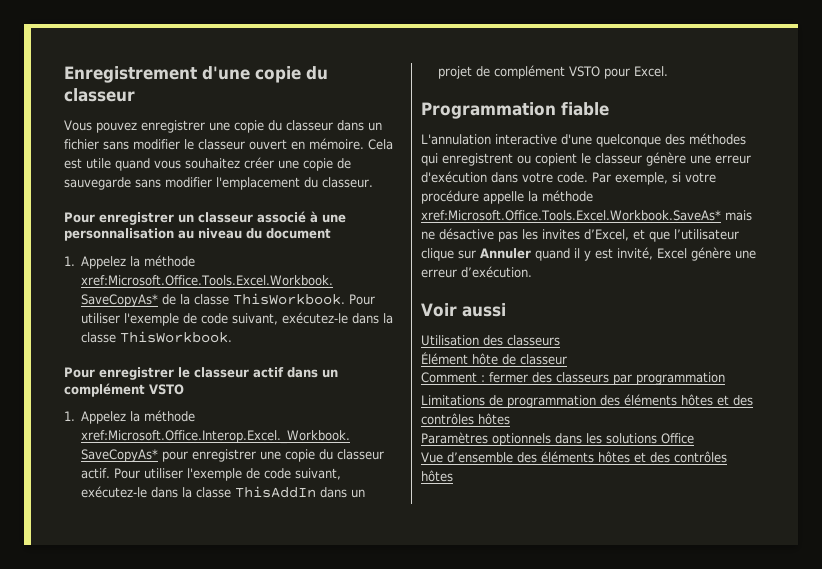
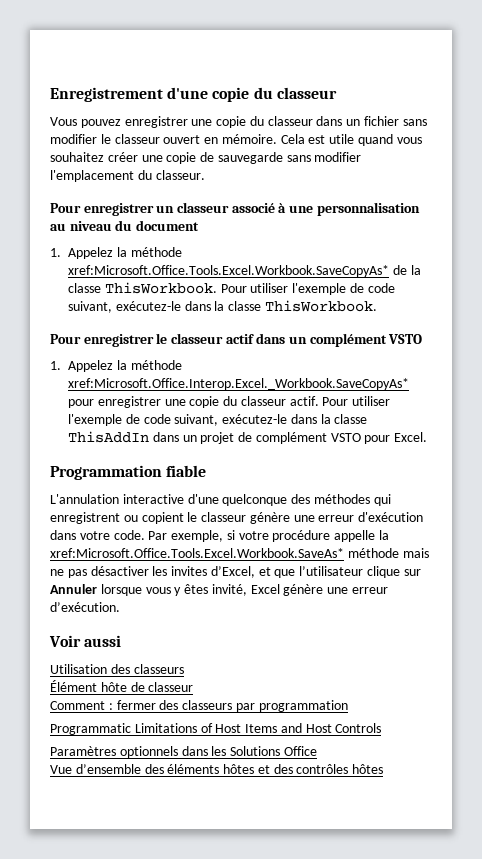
[542,190,593,202] [421,210,752,221] [421,228,518,242] méthode xref:Microsoft.Office.Tools.Excel.Workbook.SaveAs* mais ne désactive pas -> [50,548,429,558] [50,566,149,578] xref:Microsoft.Office.Tools.Excel.Workbook.SaveAs* méthode mais ne pas désactiver
[535,248,613,261] quand il y est -> [100,584,209,596] lorsque vous y êtes
[421,394,753,408] [421,413,510,425] Limitations de programmation des éléments hôtes et des contrôles hôtes -> [50,723,382,735] Programmatic Limitations of Host Items and Host Controls
[606,433,657,444] solutions -> [230,746,281,756] Solutions

